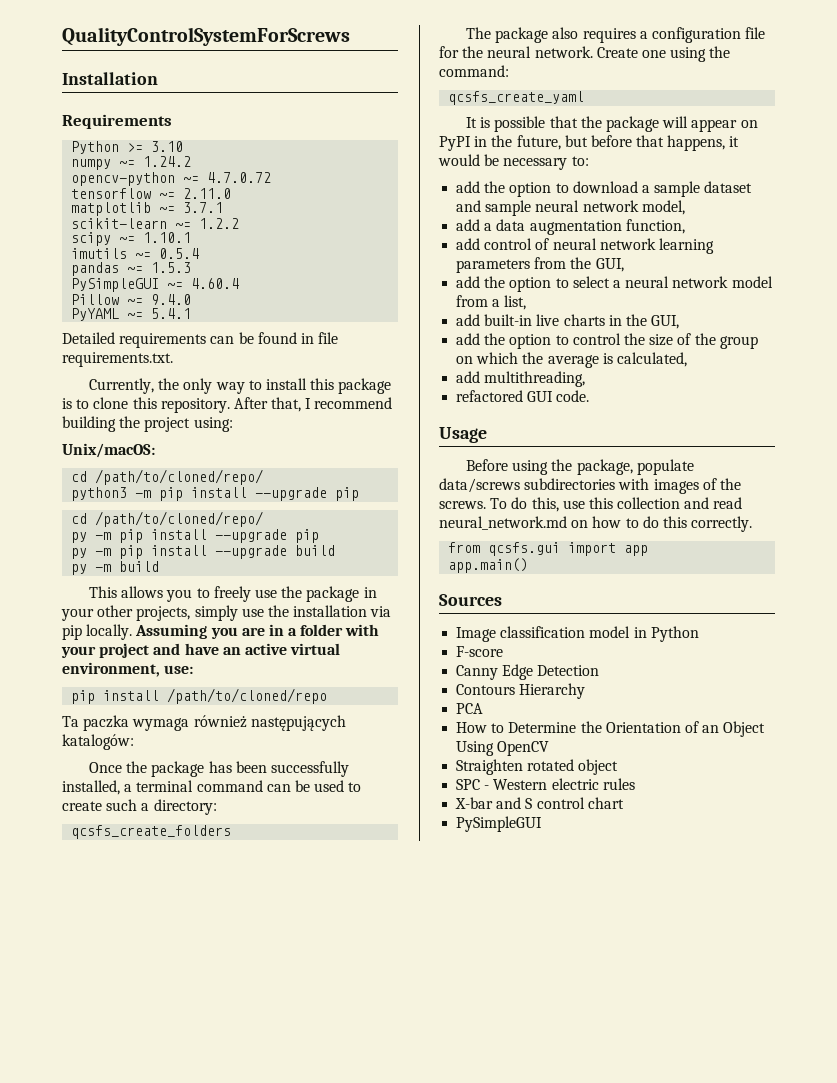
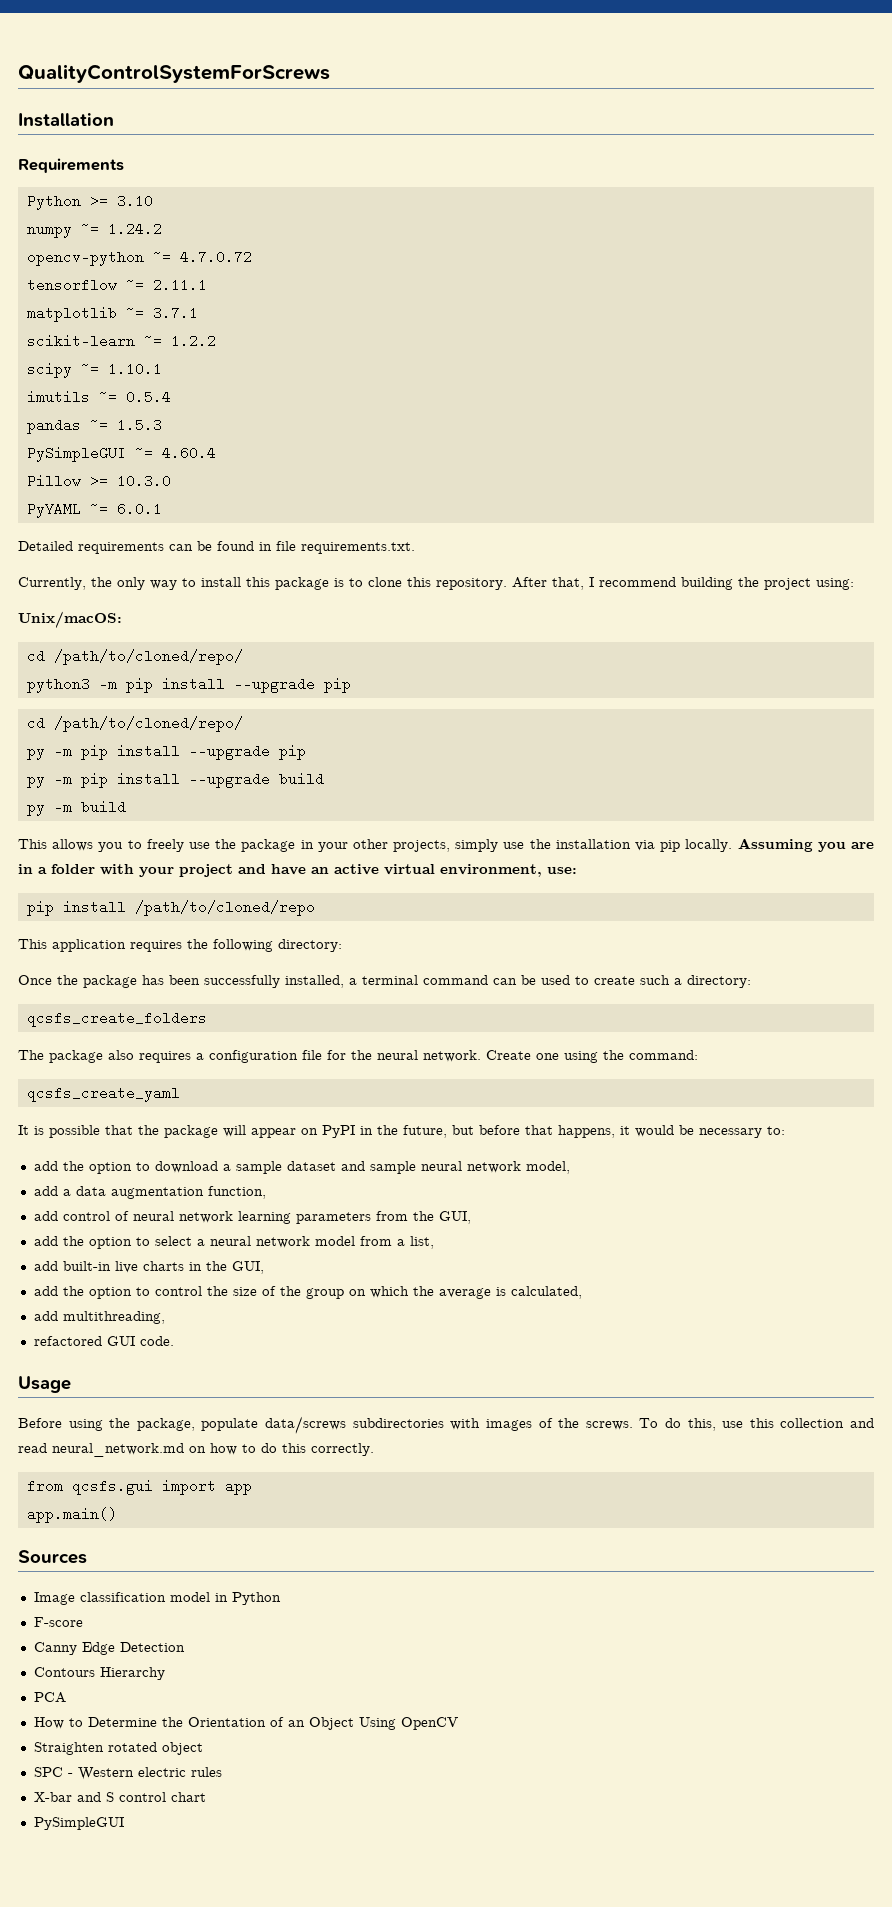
[183,188,232,199] 2.11.0 -> [152,278,207,292] 2.11.1
[127,294,192,305] ~= 9.4.0 -> [89,474,171,488] >= 10.3.0
[151,308,192,319] 5.4.1 -> [116,502,162,516] 6.0.1
[62,715,346,731] [62,734,134,750] Ta paczka wymaga również następujących katalogów: -> [18,939,342,952] This application requires the following directory:

